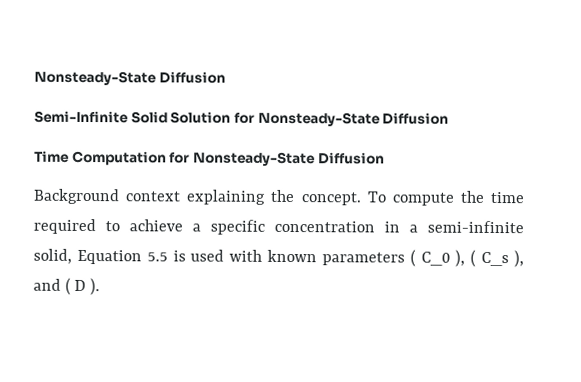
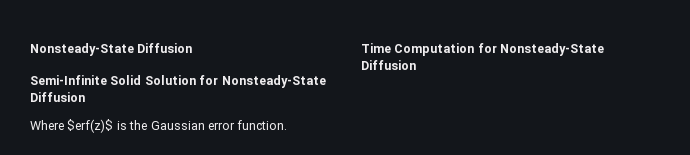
(450, 118) none -> [30,119,288,133] // Where $erf(z)$ is the Gaussian error function.
[33,188,524,206] [33,218,524,235] [33,248,525,268] [33,277,101,296] // Background context explaining the concept. To compute the time required to achieve a specific concentration in a semi-infinite solid, Equation 5.5 is used with known parameters ( C_0 ), ( C_s ), and ( D ). -> (416, 65) none

